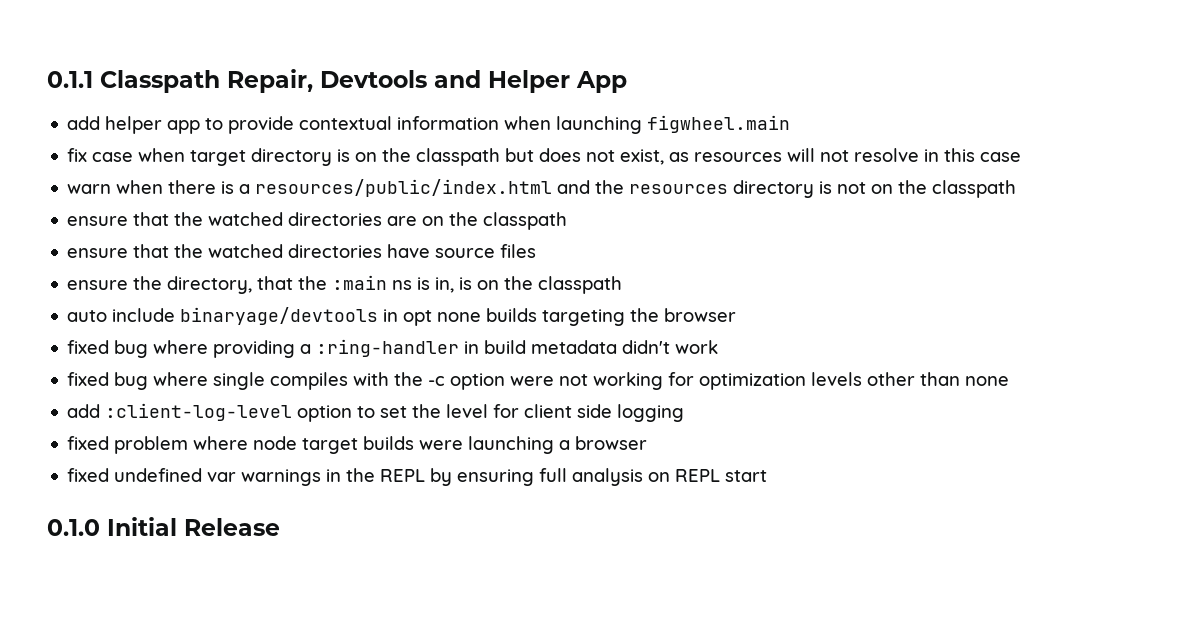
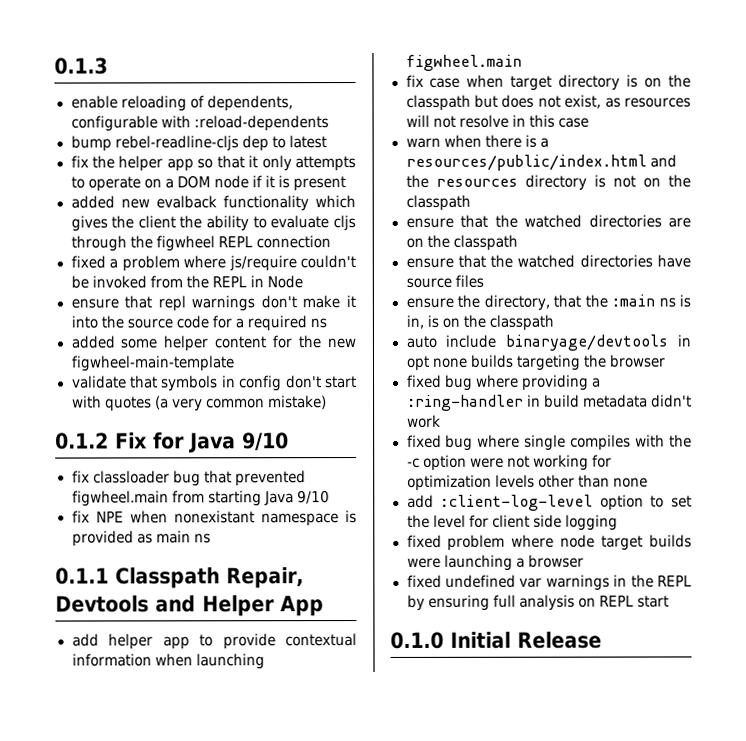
(47, 79) none -> [54,57,108,75] [70,95,293,112] [70,115,329,132] [70,135,327,152] [70,155,356,172] [70,175,346,192] [70,195,356,212] [70,215,356,232] [70,235,331,252] [70,255,356,272] [70,275,303,289] [70,295,356,312] [70,315,327,332] [70,335,356,352] [70,355,235,372] [71,375,357,392] [71,395,327,412] [55,432,289,454] [71,470,306,487] [71,490,330,507] [71,510,357,527] [71,530,211,547] 0.1.3 // enable reloading of dependents, configurable with :reload-dependents // bump rebel-readline-cljs dep to latest // fix the helper app so that it only attempts to operate on a DOM node if it is present // added new evalback functionality which gives the client the ability to evaluate cljs through the figwheel REPL connection // fixed a problem where js/require couldn't be invoked from the REPL in Node // ensure that repl warnings don't make it into the source code for a required ns // added some helper content for the new figwheel-main-template // validate that symbols in config don't start with quotes (a very common mistake) // 0.1.2 Fix for Java 9/10 // fix classloader bug that prevented figwheel.main from starting Java 9/10 // fix NPE when nonexistant namespace is provided as main ns //

